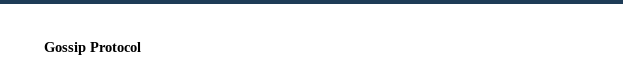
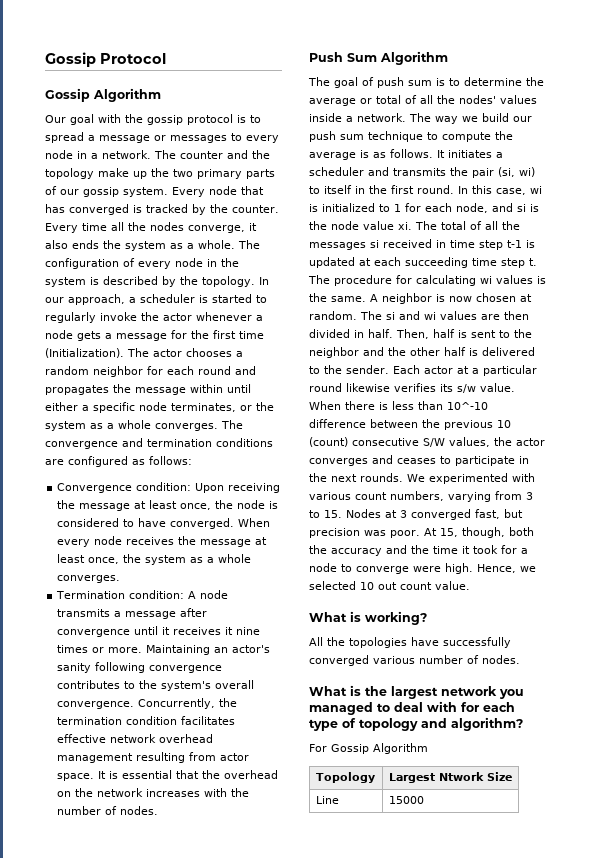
(141, 47) none -> [45,88,161,102] [45,114,261,125] [45,132,279,143] [45,150,270,159] [45,168,275,179] [45,186,264,197] [45,204,279,215] [45,222,257,233] [45,240,260,251] [45,258,239,269] [45,276,269,287] [45,294,267,305] [45,312,263,323] [45,330,264,341] [45,348,243,358] [45,366,256,377] [45,384,251,395] [45,402,274,413] [45,420,243,431] [45,438,273,449] [45,456,192,467] [57,482,281,493] [57,500,279,511] [57,518,271,529] [57,536,268,547] [57,554,252,565] [57,575,121,583] [56,590,229,599] [57,608,208,619] [57,626,261,637] [57,645,271,655] [57,662,223,673] [57,680,255,691] [57,698,238,709] [57,716,236,725] [57,734,214,743] [57,752,250,763] [57,770,279,781] [57,788,250,797] [57,806,159,815] [309,51,448,65] [308,77,544,88] [309,95,537,106] [309,113,532,124] [309,131,513,142] [309,149,503,160] [309,167,535,178] [309,185,542,195] [309,203,539,213] [309,221,520,230] [309,239,535,250] [309,257,537,268] [308,275,546,286] [309,293,532,304] [309,311,529,320] [309,329,532,339] [309,347,535,358] [309,365,537,376] [309,383,515,393] [309,401,488,410] [309,419,511,430] [309,437,545,447] [309,455,529,466] [309,473,535,484] [309,491,533,502] [309,509,523,520] [309,527,534,538] [309,545,528,556] [309,563,536,574] [309,581,470,590] [309,611,427,625] [309,637,511,648] [309,655,520,666] [309,685,524,699] [309,701,515,715] [309,717,523,731] [309,743,428,754] [315,772,375,783] [388,772,512,783] [315,796,339,804] [388,796,424,804] // Gossip Algorithm // Our goal with the gossip protocol is to spread a message or messages to every node in a network. The counter and the topology make up the two primary parts of our gossip system. Every node that has converged is tracked by the counter. Every time all the nodes converge, it also ends the system as a whole. The configuration of every node in the system is described by the topology. In our approach, a scheduler is started to regularly invoke the actor whenever a node gets a message for the first time (Initialization). The actor chooses a random neighbor for each round and propagates the message within until either a specific node terminates, or the system as a whole converges. The convergence and termination conditions are configured as follows: // Convergence condition: Upon receiving the message at least once, the node is considered to have converged. When every node receives the message at least once, the system as a whole converges. // Termination condition: A node transmits a message after convergence until it receives it nine times or more. Maintaining an actor's sanity following convergence contributes to the system's overall convergence. Concurrently, the termination condition facilitates effective network overhead management resulting from actor space. It is essential that the overhead on the network increases with the number of nodes. // Push Sum Algorithm // The goal of push sum is to determine the average or total of all the nodes' values inside a network. The way we build our push sum technique to compute the average is as follows. It initiates a scheduler and transmits the pair (si, wi) to itself in the first round. In this case, wi is initialized to 1 for each node, and si is the node value xi. The total of all the messages si received in time step t-1 is updated at each succeeding time step t. The procedure for calculating wi values is the same. A neighbor is now chosen at random. The si and wi values are then divided in half. Then, half is sent to the neighbor and the other half is delivered to the sender. Each actor at a particular round likewise verifies its s/w value. When there is less than 10^-10 difference between the previous 10 (count) consecutive S/W values, the actor converges and ceases to participate in the next rounds. We experimented with various count numbers, varying from 3 to 15. Nodes at 3 converged fast, but precision was poor. At 15, though, both the accuracy and the time it took for a node to converge were high. Hence, we selected 10 out count value. // What is working? // All the topologies have successfully converged various number of nodes. // What is the largest network you managed to deal with for each type of topology and algorithm? // For Gossip Algorithm // Topology | Largest Ntwork Size // Line | 15000

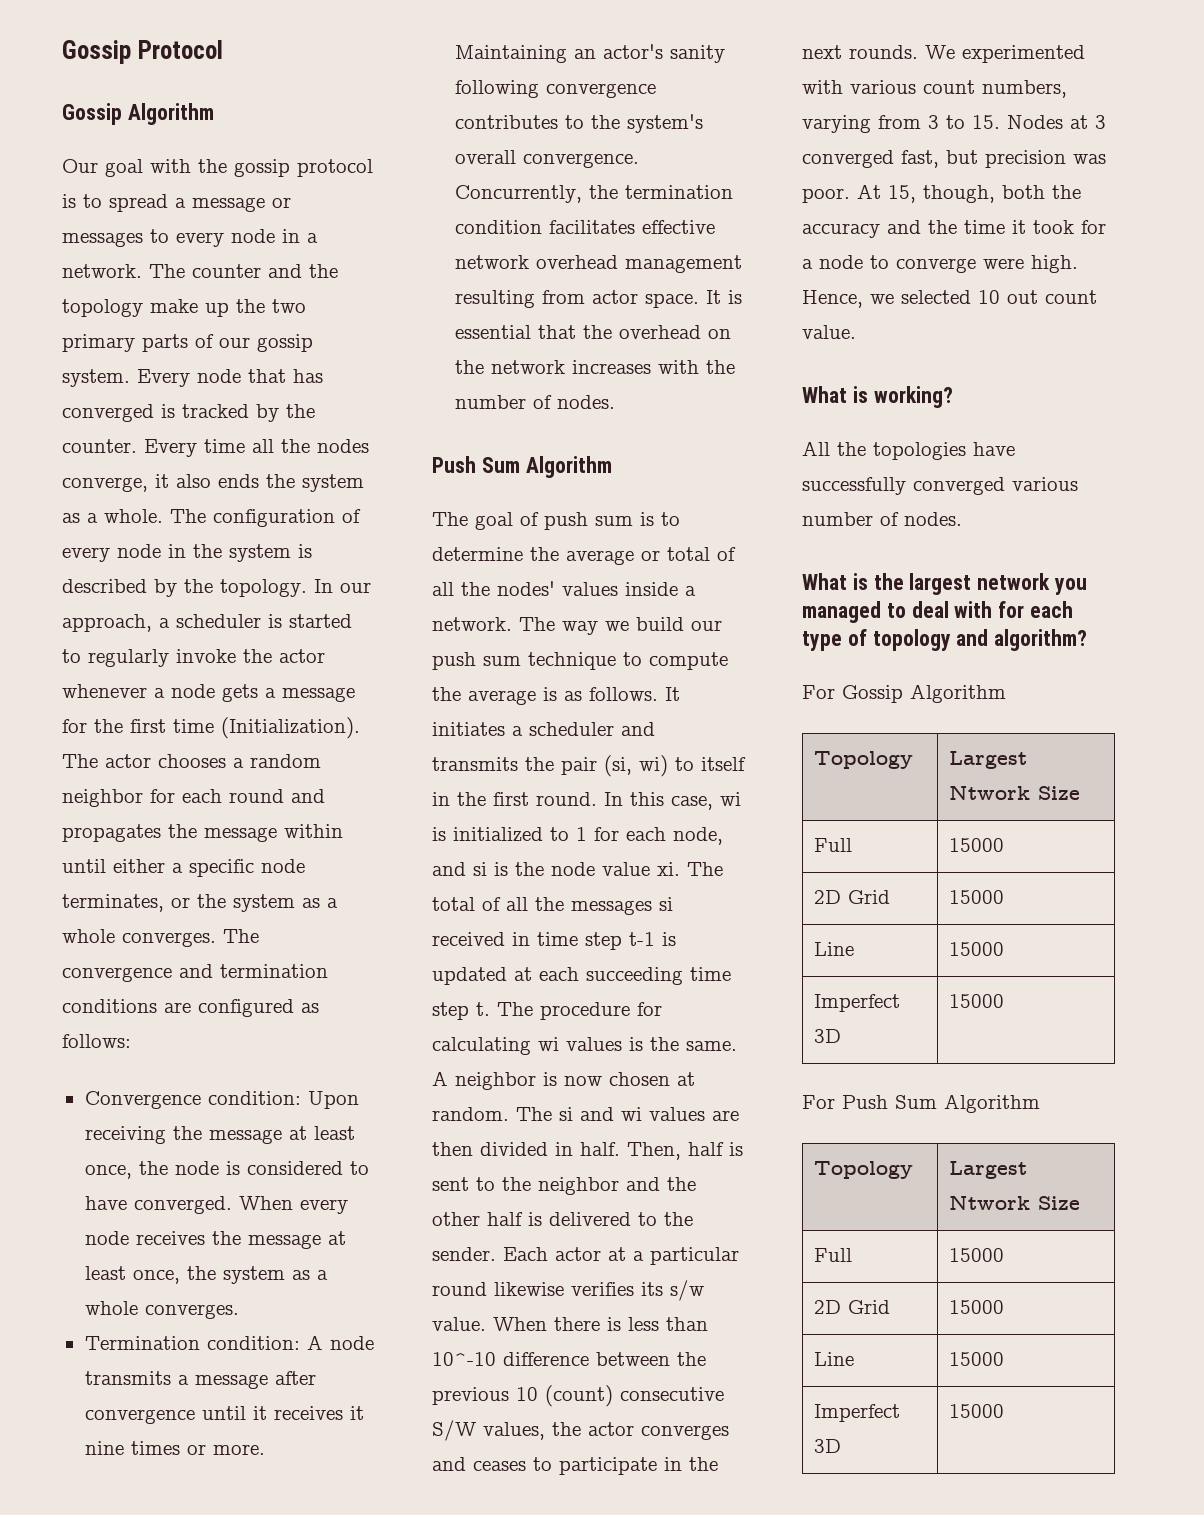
[315,796,339,804] Line -> [813,838,852,852] [948,838,1004,852] [813,890,890,904] [948,890,1004,904] [813,942,854,956] [948,942,1004,956] [813,994,900,1012] [813,1029,841,1043] [948,994,1004,1008] [802,1094,1040,1113] [813,1161,913,1179] [948,1161,1027,1179] [948,1195,1080,1210] [813,1248,852,1262] [948,1248,1004,1262] [813,1300,890,1314] [948,1300,1004,1314] [813,1352,854,1366] [948,1352,1004,1366] [813,1404,900,1422] [813,1439,841,1453] Full | 15000 // 2D Grid | 15000 // Line | 15000 // Imperfect 3D | 15000 // For Push Sum Algorithm // Topology | Largest Ntwork Size // Full | 15000 // 2D Grid | 15000 // Line | 15000 // Imperfect 3D

